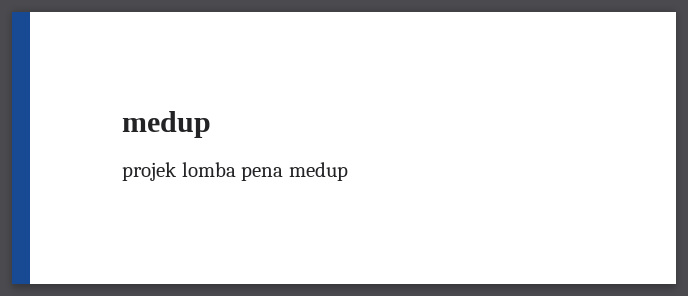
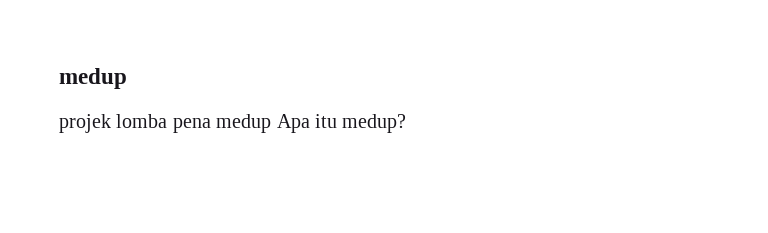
(348, 171) none -> [276,114,407,133] Apa itu medup?

